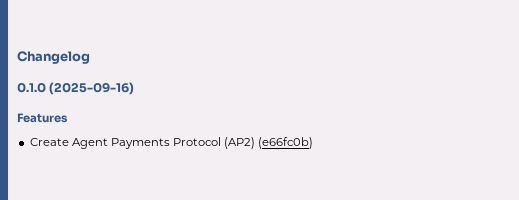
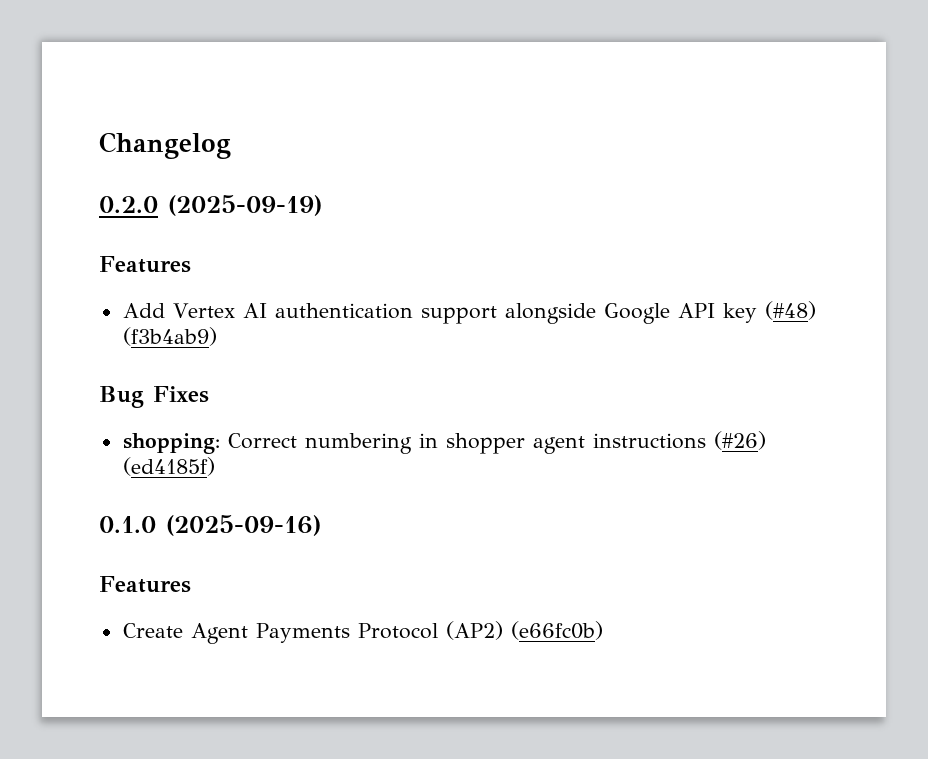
(90, 57) none -> [99,195,322,216] [99,256,191,273] [122,301,816,324] [122,327,217,346] [99,386,209,408] [122,431,766,454] [122,457,215,476] // 0.2.0 (2025-09-19) // Features // Add Vertex AI authentication support alongside Google API key (#48) (f3b4ab9) // Bug Fixes // shopping: Correct numbering in shopper agent instructions (#26) (ed4185f)

